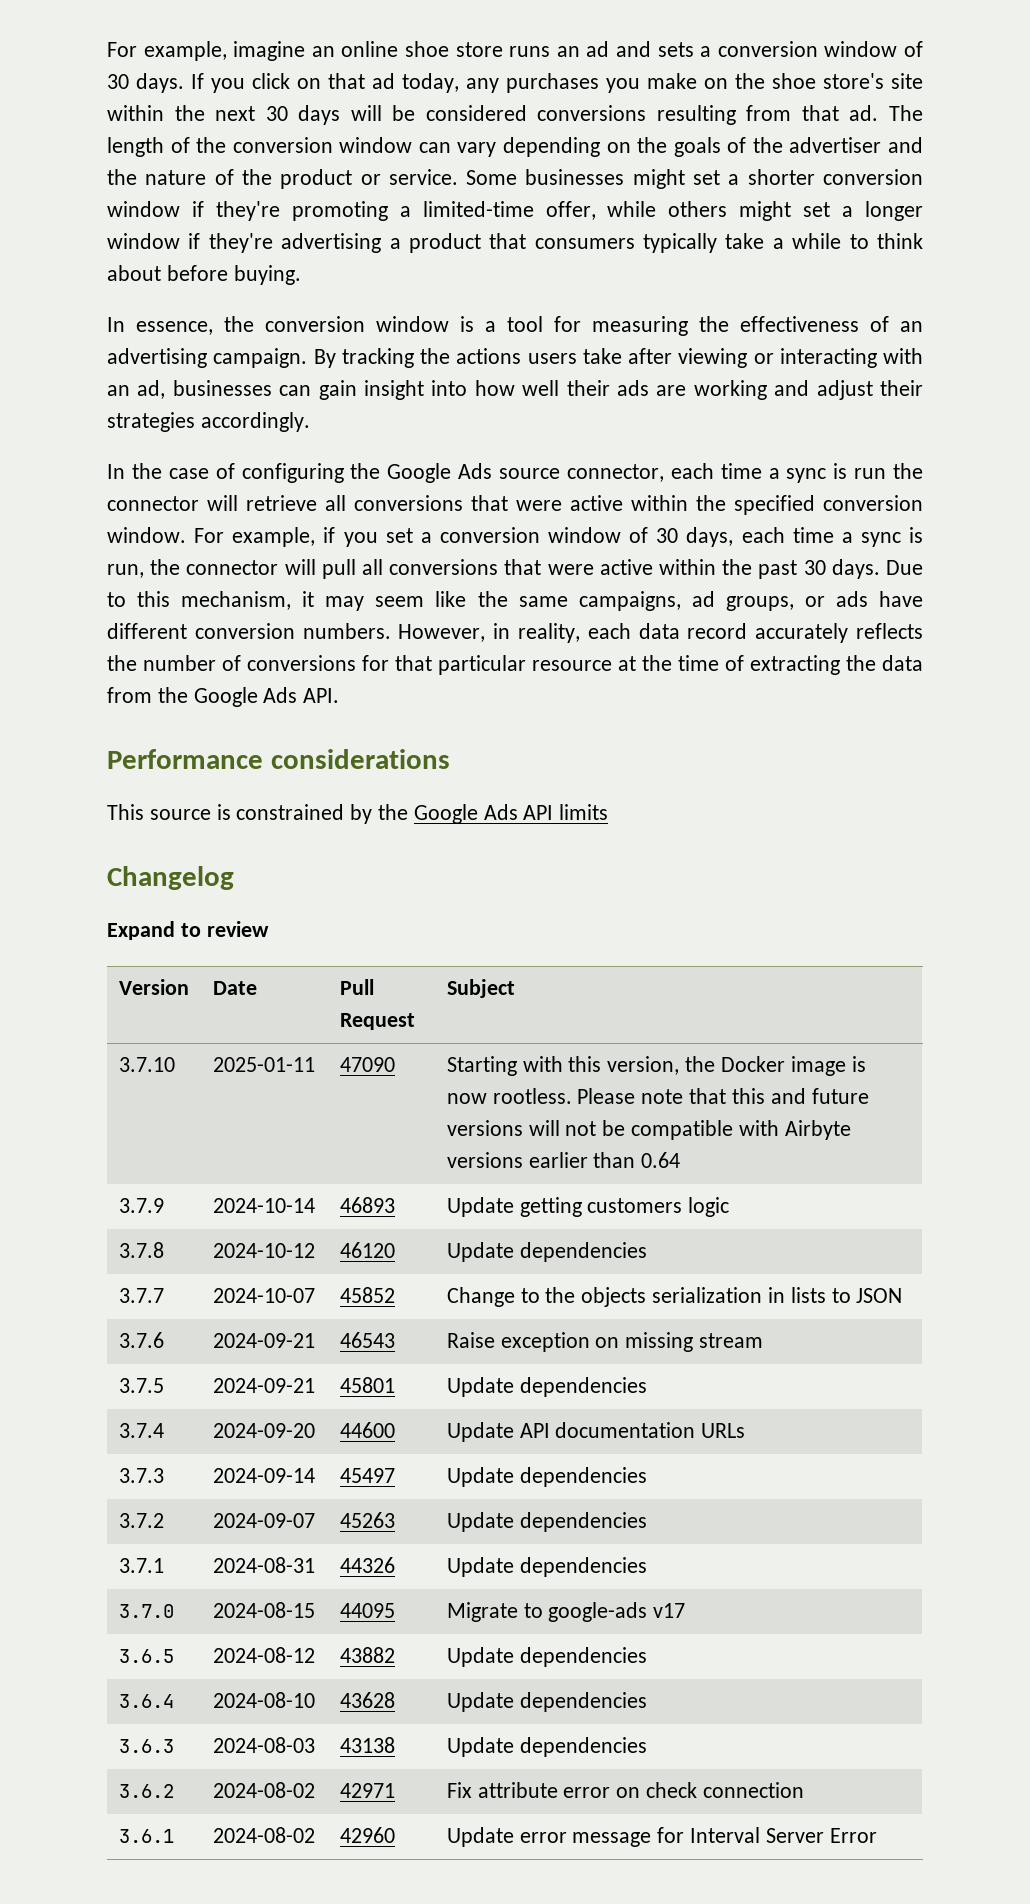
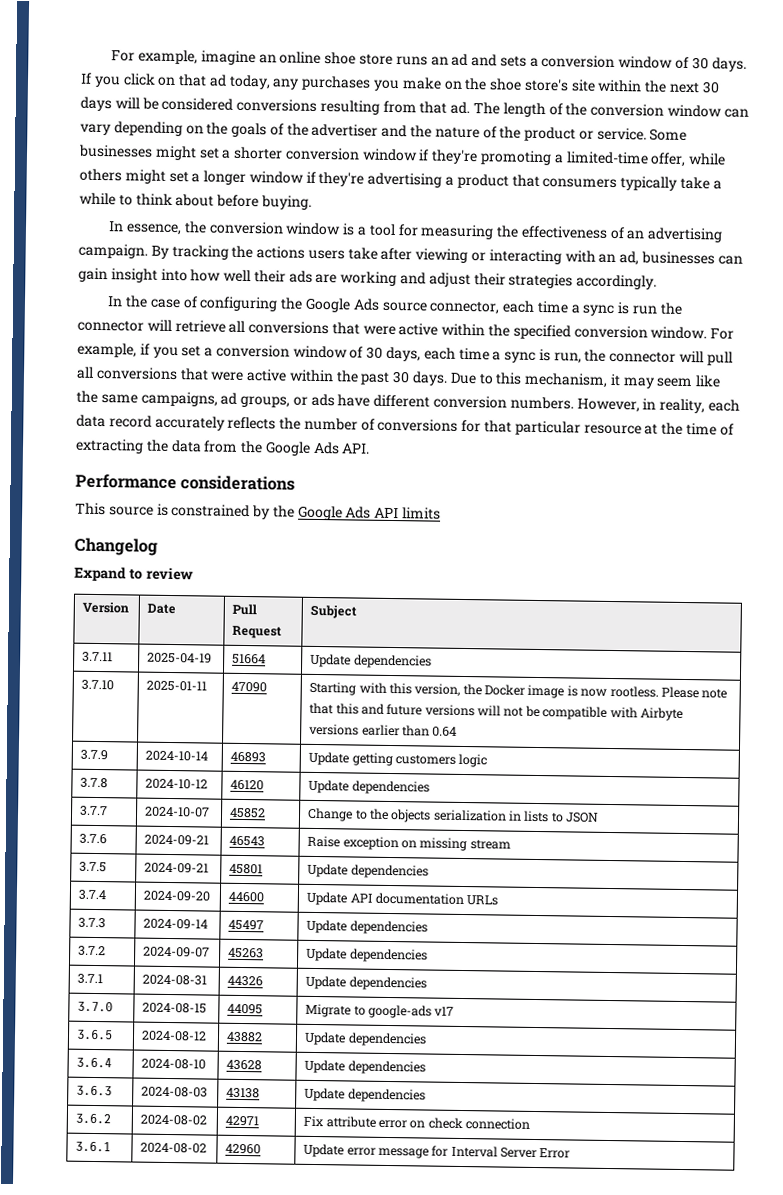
(515, 988) none -> [82,651,114,663] [147,652,213,664] [232,653,267,665] [310,653,432,669] // 3.7.11 | 2025-04-19 | 51664 | Update dependencies

